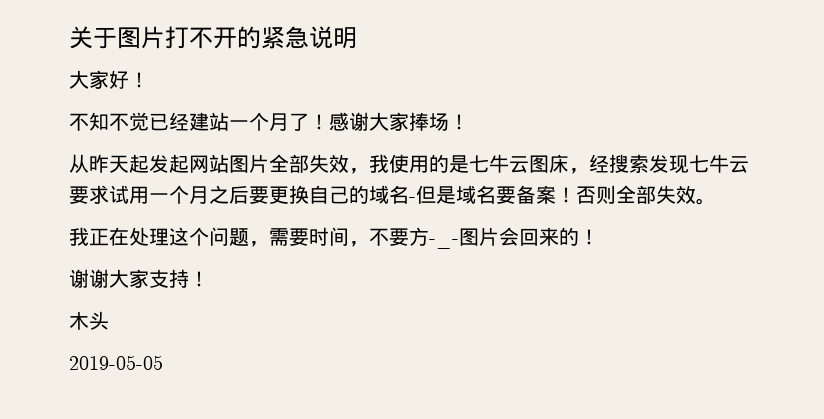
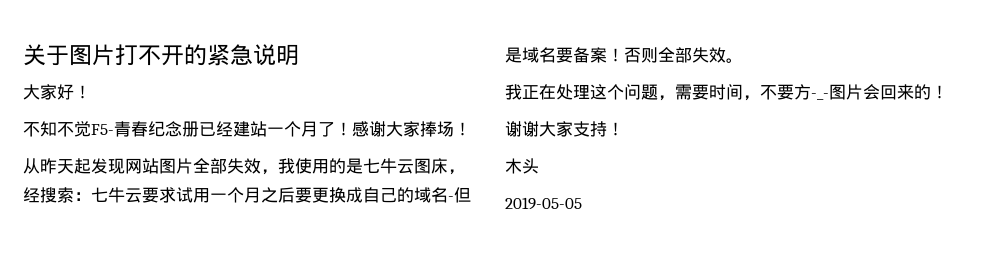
(149, 121) none -> [91,121,199,137] F5-青春纪念册
[169,154,189,173] 起 -> [108,158,125,174] 现
[649,154,689,174] 发现 -> [74,192,91,201] ：
(309, 194) none -> [346,187,363,203] 成

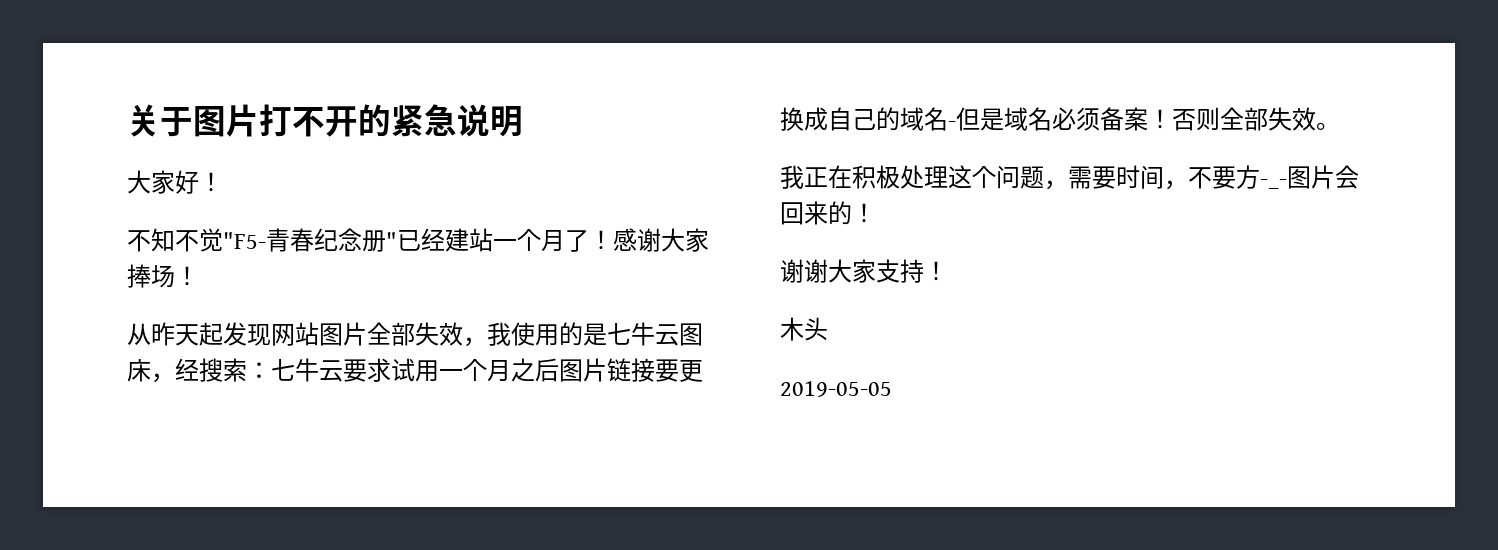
[91,124,114,135] F5- -> [223,232,266,249] "F5-
(199, 129) none -> [386,232,397,249] "
(295, 195) none -> [559,358,655,382] 图片链接
[556,47,573,63] 要 -> [1052,107,1100,131] 必须
(556, 92) none -> [852,165,900,189] 积极

